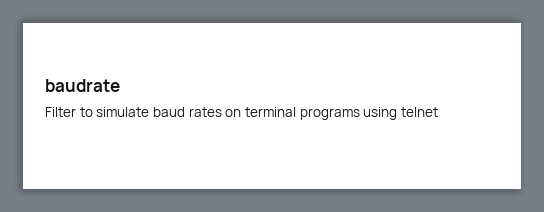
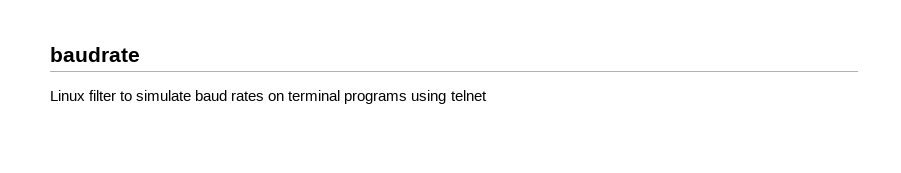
[45,107,76,117] Filter -> [50,90,117,101] Linux filter

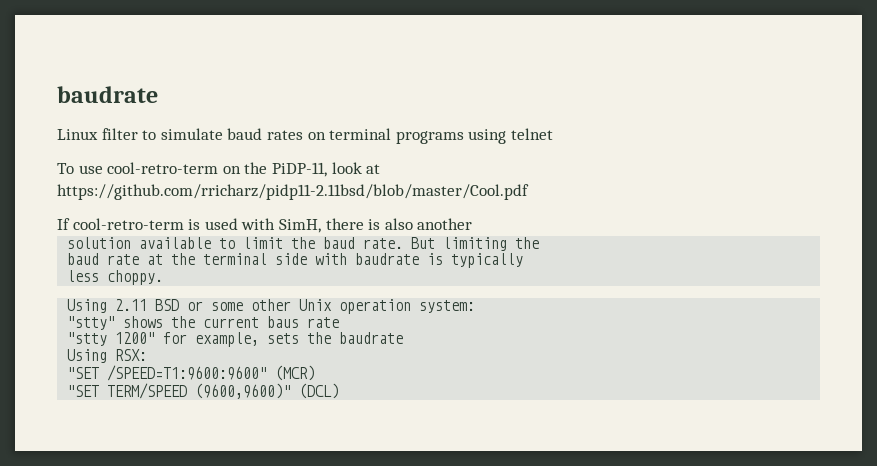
(487, 95) none -> [57,162,381,177] [57,184,529,200] [57,218,473,233] [67,237,540,251] [67,253,524,268] [67,270,164,285] [67,299,476,314] [67,316,340,330] [67,332,404,347] [67,349,148,363] [67,365,316,381] [67,383,340,399] // To use cool-retro-term on the PiDP-11, look at https://github.com/rricharz/pidp11-2.11bsd/blob/master/Cool.pdf // If cool-retro-term is used with SimH, there is also another // solution available to limit the baud rate. But limiting the // baud rate at the terminal side with baudrate is typically // less choppy. // Using 2.11 BSD or some other Unix operation system: // "stty" shows the current baus rate // "stty 1200" for example, sets the baudrate // Using RSX: // "SET /SPEED=T1:9600:9600" (MCR) // "SET TERM/SPEED (9600,9600)" (DCL)

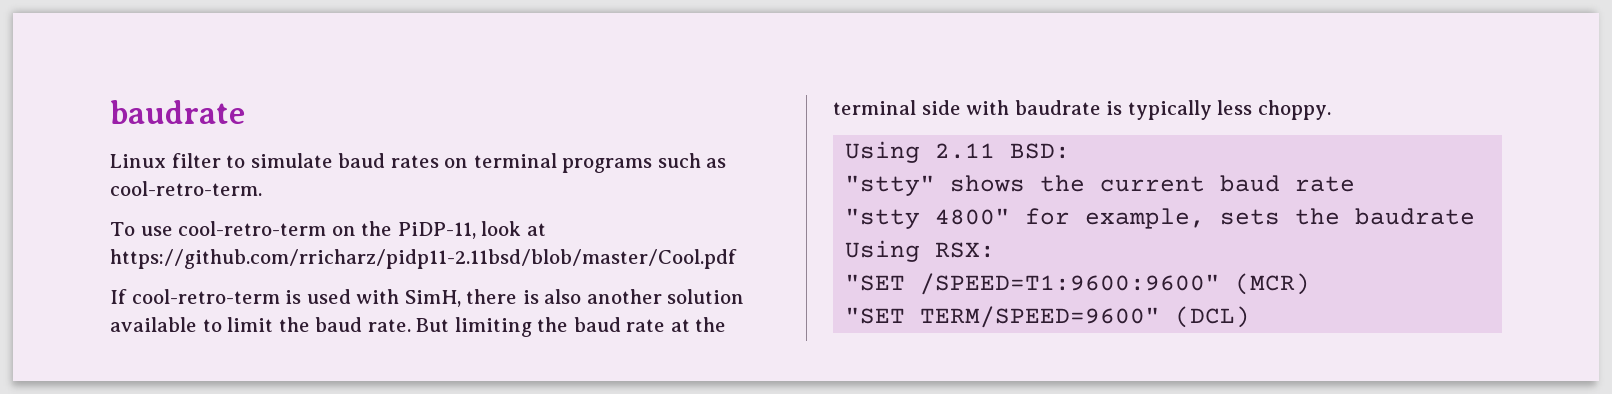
[468,128,553,144] using telnet -> [657,153,727,168] [110,181,262,196] such as cool-retro-term.
(473, 224) // -> (662, 296) none
(540, 243) // -> (569, 324) none
(524, 260) // -> (1212, 110) none
[155,299,476,314] BSD or some other Unix operation system: -> [1010,143,1071,159] BSD:
[267,316,300,328] baus -> [1220,175,1281,192] baud
[115,332,156,344] 1200" -> [935,208,1011,225] 4800"
[107,383,292,399] TERM/SPEED (9600,9600)" -> [920,306,1161,328] TERM/SPEED=9600"

